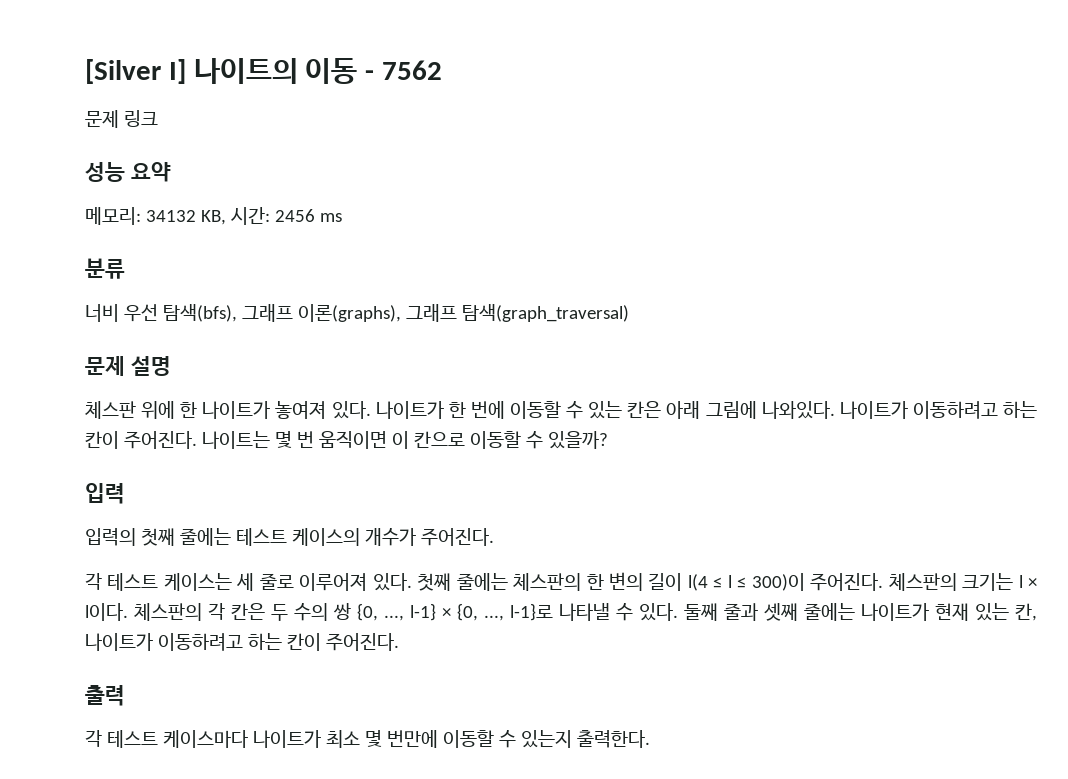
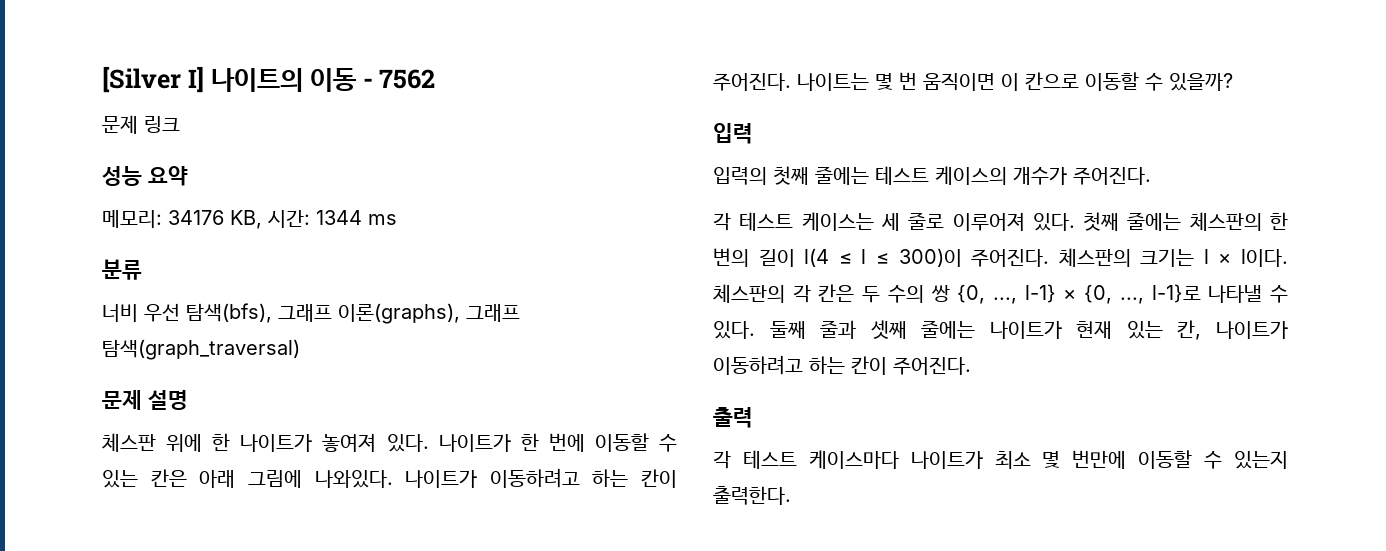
[145,210,196,222] 34132 -> [168,210,224,225] 34176
[274,209,315,222] 2456 -> [316,210,362,225] 1344

